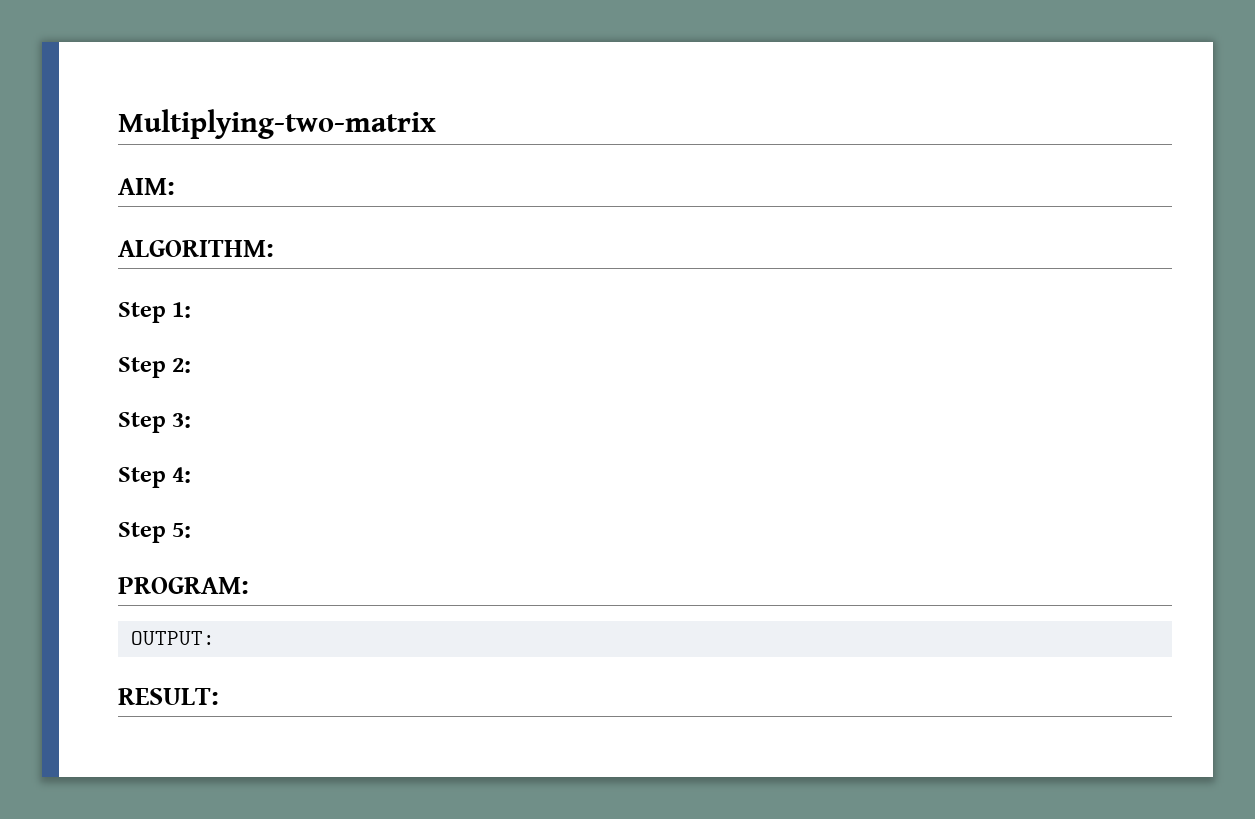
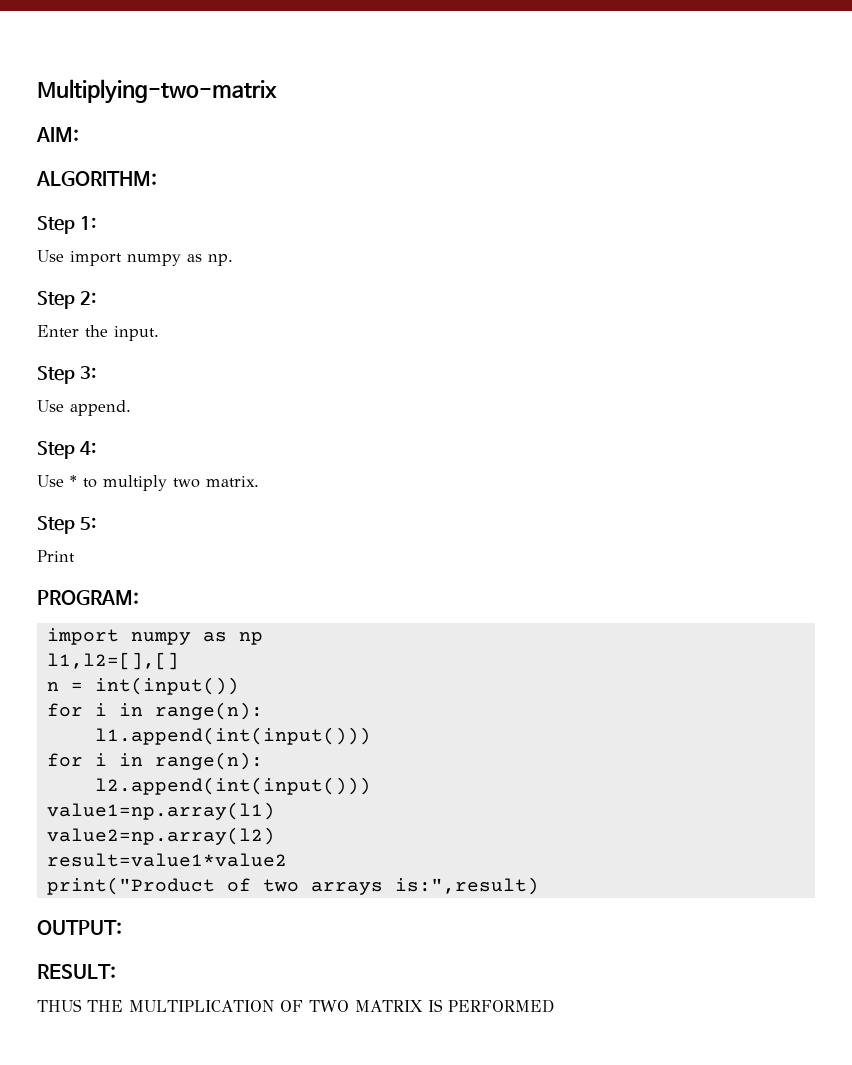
(192, 310) none -> [37,250,233,266] // Use import numpy as np.
(192, 365) none -> [37,325,159,341] // Enter the input.
(192, 420) none -> [37,400,131,416] // Use append.
(192, 475) none -> [37,475,259,491] // Use * to multiply two matrix.
(192, 530) none -> [37,550,75,562] // Print
[130,631,215,645] [118,688,219,705] OUTPUT: // RESULT: -> [46,628,263,645] [46,652,179,670] [46,677,239,695] [46,702,263,720] [94,727,371,745] [46,752,263,770] [94,777,371,795] [46,802,275,820] [46,827,275,845] [46,853,287,867] [46,877,539,895] [37,920,122,935] [37,964,116,979] [37,999,554,1013] import numpy as np // l1,l2=[],[] // n = int(input()) // for i in range(n): // l1.append(int(input())) // for i in range(n): // l2.append(int(input())) // value1=np.array(l1) // value2=np.array(l2) // result=value1*value2 // print("Product of two arrays is:",result) // OUTPUT: // RESULT: // THUS THE MULTIPLICATION OF TWO MATRIX IS PERFORMED

